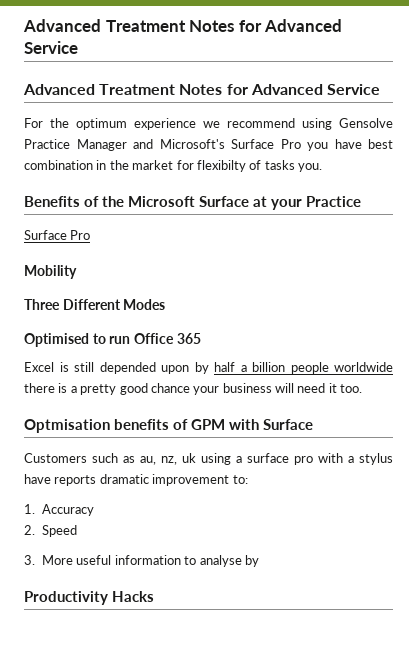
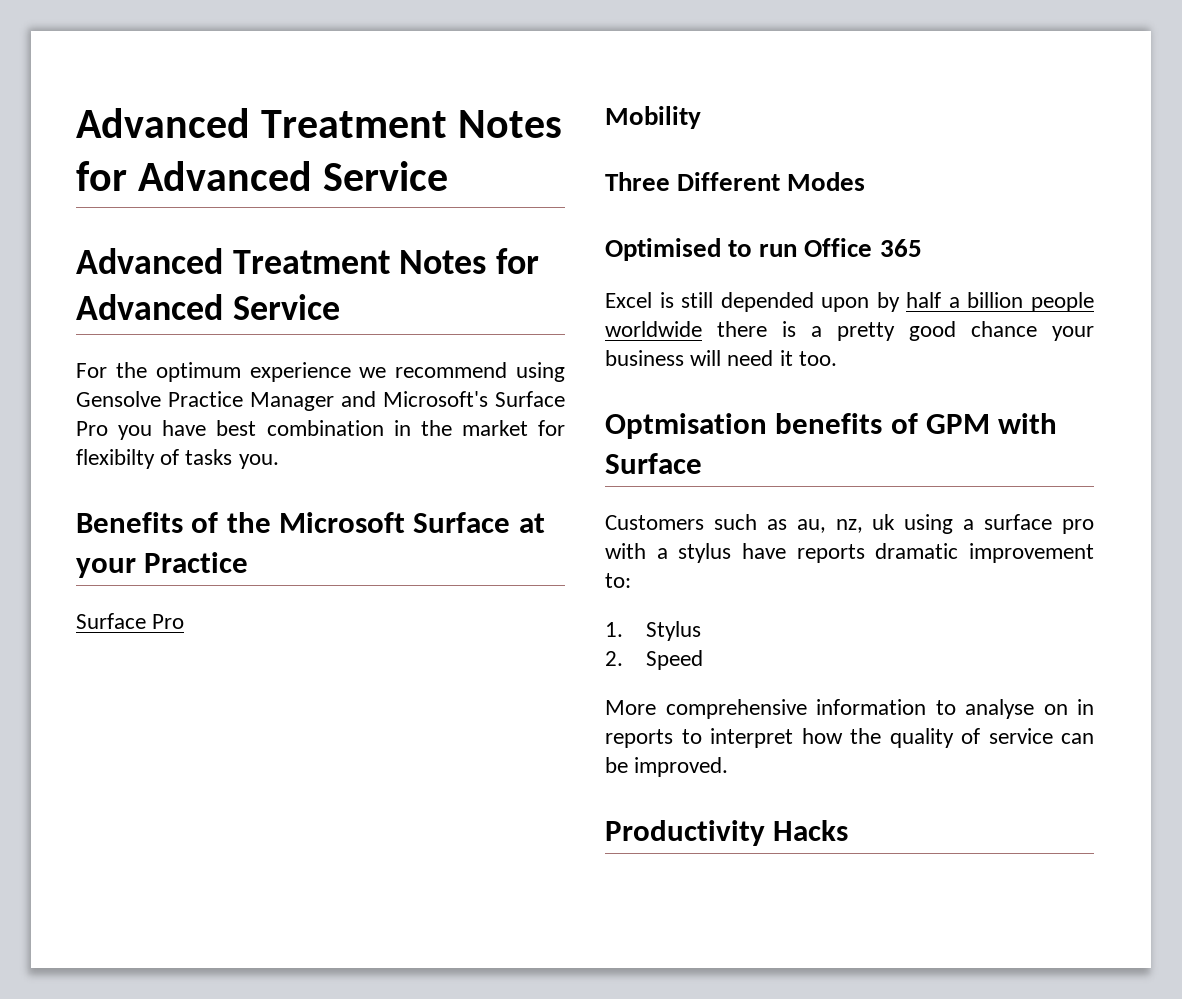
[42,504,95,516] Accuracy -> [646,621,702,641] Stylus
[24,555,259,567] 3. More useful information to analyse by -> [605,699,1094,719] [605,728,1094,748] [605,757,729,777] More comprehensive information to analyse on in reports to interpret how the quality of service can be improved.

